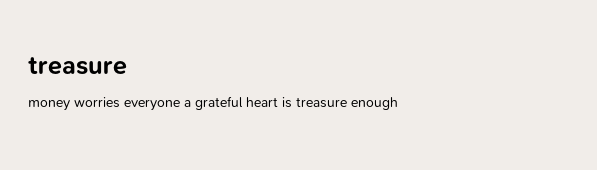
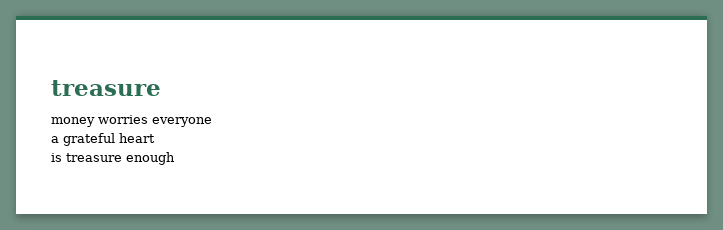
(180, 105) none -> (212, 122) //
(278, 102) none -> (155, 138) //

